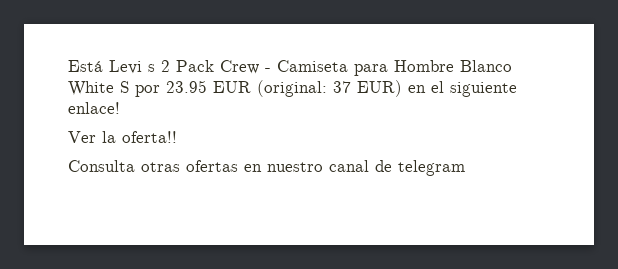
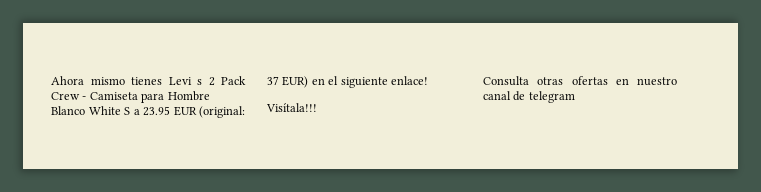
[68,60,103,72] Está -> [51,76,162,85] Ahora mismo tienes
[135,85,160,97] por -> [133,109,140,115] a
[68,131,177,143] Ver la oferta!! -> [266,103,317,112] Visítala!!!

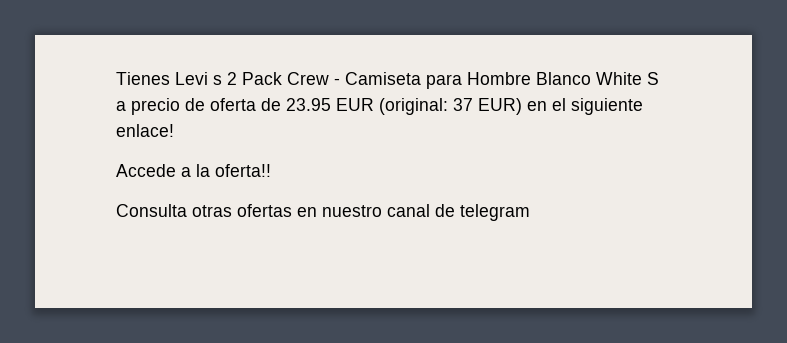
[51,76,162,85] Ahora mismo tienes -> [116,72,170,85] Tienes
(140, 112) none -> [131,98,281,115] precio de oferta de
[266,103,317,112] Visítala!!! -> [116,164,271,177] Accede a la oferta!!

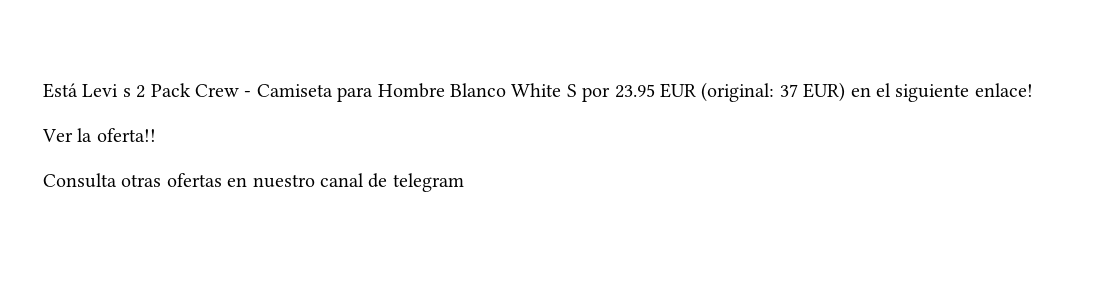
[116,72,170,85] Tienes -> [43,83,78,98] Está
[116,98,281,115] a precio de oferta de -> [582,87,611,102] por
[116,164,191,177] Accede a -> [42,129,73,142] Ver

